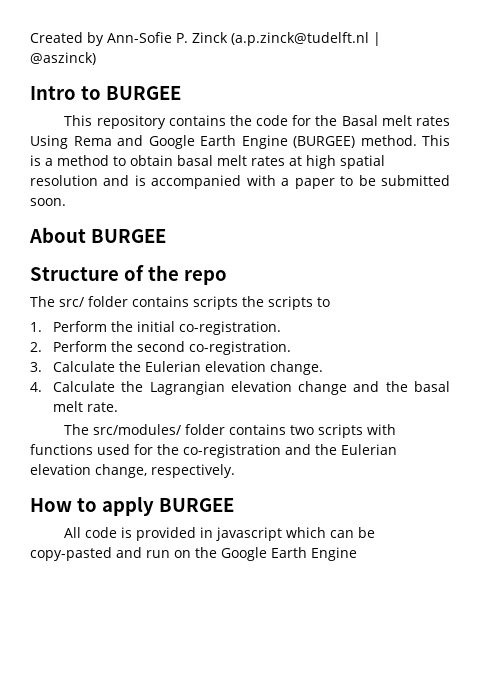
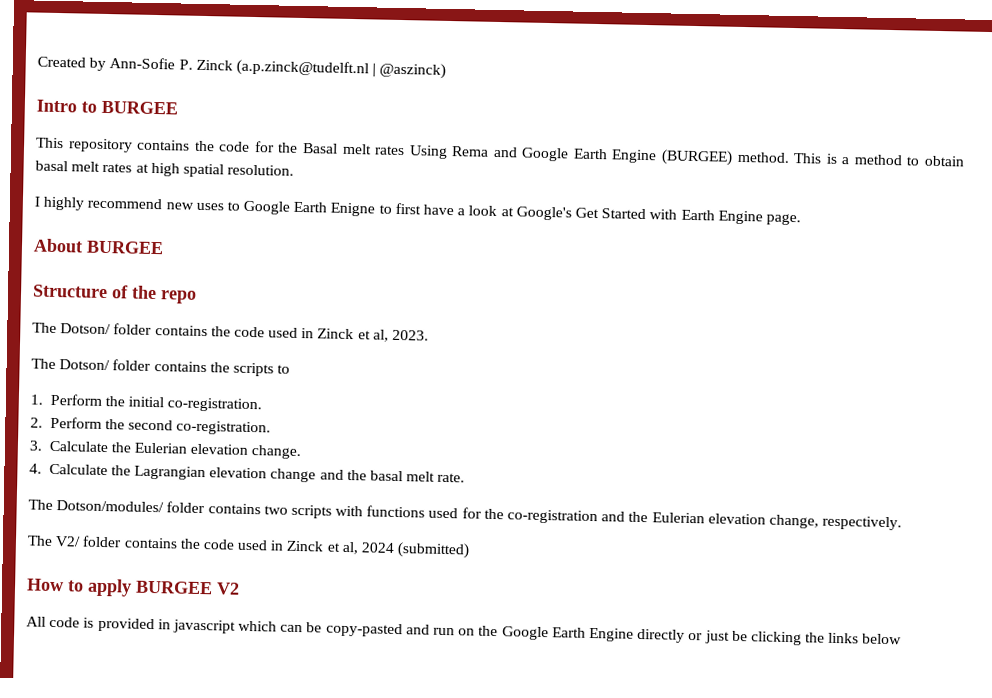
[30,175,451,189] [30,198,66,206] resolution and is accompanied with a paper to be submitted soon. -> [227,164,295,176] [34,196,801,226] resolution. // I highly recommend new uses to Google Earth Enigne to first have a look at Google's Get Started with Earth Engine page.
[59,296,238,310] src/ folder contains scripts -> [60,323,430,342] [31,358,207,373] Dotson/ folder contains the code used in Zinck et al, 2023. // The Dotson/ folder contains
[93,424,182,435] src/modules/ -> [56,500,165,513] Dotson/modules/
(235, 471) none -> [27,535,471,559] // The V2/ folder contains the code used in Zinck et al, 2024 (submitted)
(234, 505) none -> [216,582,240,595] V2
(357, 554) none -> [637,628,903,646] directly or just be clicking the links below

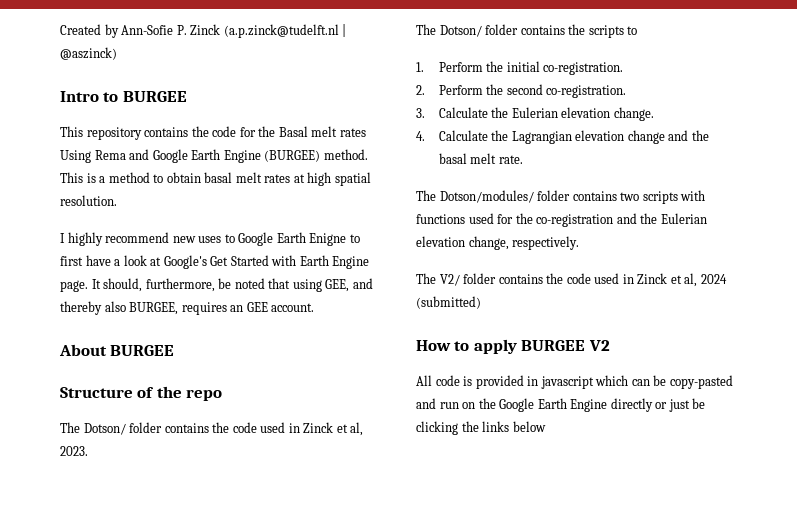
(801, 219) none -> [91,278,373,292] [60,301,315,315] It should, furthermore, be noted that using GEE, and thereby also BURGEE, requires an GEE account.

